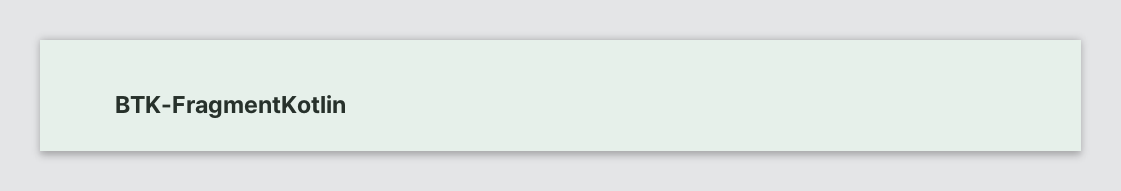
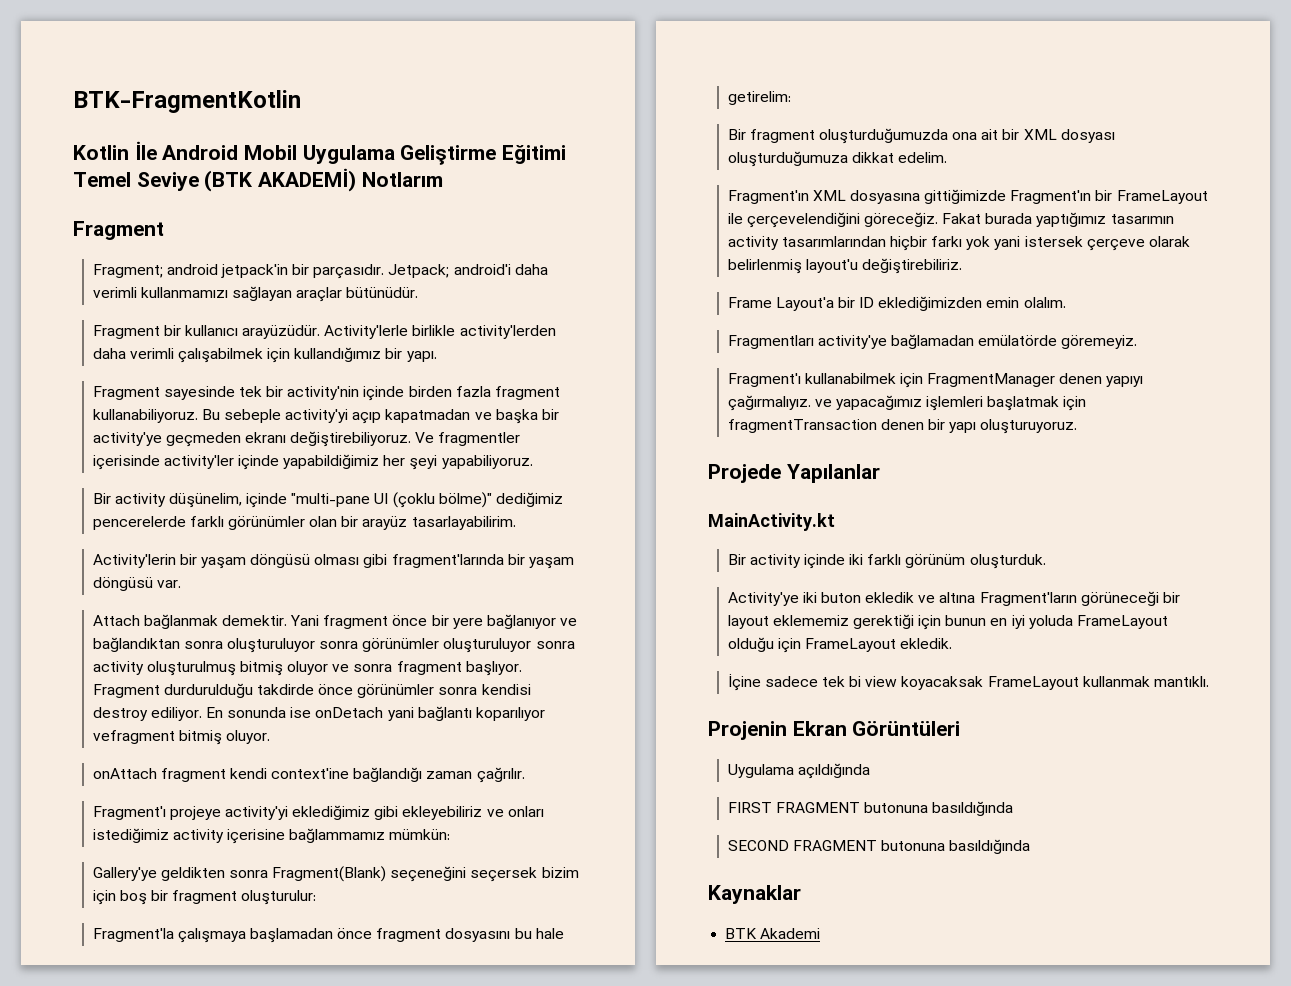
(346, 107) none -> [73,141,567,165] [73,168,443,192] [73,221,164,240] [92,264,548,279] [92,286,419,302] [92,325,556,339] [92,347,437,363] [92,386,560,401] [92,409,559,424] [92,431,521,447] [92,454,533,470] [92,492,563,508] [92,516,516,530] [92,554,574,569] [92,577,181,591] [92,614,578,629] [92,637,575,653] [92,661,522,676] [92,683,531,698] [92,706,545,721] [92,730,270,745] [92,767,525,783] [92,805,544,820] [92,828,451,844] [92,866,579,882] [92,890,317,905] [92,928,564,943] [727,91,791,105] [727,128,1115,144] [727,151,947,167] [727,189,1208,204] [727,212,1174,228] [727,236,1190,251] [727,258,962,274] [727,296,1066,311] [727,334,1138,349] [727,373,1144,388] [727,395,1087,411] [727,419,1078,434] [708,464,880,483] [708,513,835,531] [727,554,1046,569] [727,591,1180,606] [727,614,1168,630] [727,637,953,653] [727,673,1209,691] [708,721,961,740] [727,763,870,779] [727,801,1014,816] [727,839,1031,854] [708,885,801,904] [725,928,821,939] // Kotlin İle Android Mobil Uygulama Geliştirme Eğitimi Temel Seviye (BTK AKADEMİ) Notlarım // Fragment // Fragment; android jetpack'in bir parçasıdır. Jetpack; android'i daha verimli kullanmamızı sağlayan araçlar bütünüdür. // Fragment bir kullanıcı arayüzüdür. Activity'lerle birlikle activity'lerden daha verimli çalışabilmek için kullandığımız bir yapı. // Fragment sayesinde tek bir activity'nin içinde birden fazla fragment kullanabiliyoruz. Bu sebeple activity'yi açıp kapatmadan ve başka bir activity'ye geçmeden ekranı değiştirebiliyoruz. Ve fragmentler içerisinde activity'ler içinde yapabildiğimiz her şeyi yapabiliyoruz. // Bir activity düşünelim, içinde "multi-pane UI (çoklu bölme)" dediğimiz pencerelerde farklı görünümler olan bir arayüz tasarlayabilirim. // Activity'lerin bir yaşam döngüsü olması gibi fragment'larında bir yaşam döngüsü var. // Attach bağlanmak demektir. Yani fragment önce bir yere bağlanıyor ve bağlandıktan sonra oluşturuluyor sonra görünümler oluşturuluyor sonra activity oluşturulmuş bitmiş oluyor ve sonra fragment başlıyor. Fragment durdurulduğu takdirde önce görünümler sonra kendisi destroy ediliyor. En sonunda ise onDetach yani bağlantı koparılıyor vefragment bitmiş oluyor. // onAttach fragment kendi context'ine bağlandığı zaman çağrılır. // Fragment'ı projeye activity'yi eklediğimiz gibi ekleyebiliriz ve onları istediğimiz activity içerisine bağlammamız mümkün: // Gallery'ye geldikten sonra Fragment(Blank) seçeneğini seçersek bizim için boş bir fragment oluşturulur: // Fragment'la çalışmaya başlamadan önce fragment dosyasını bu hale getirelim: // Bir fragment oluşturduğumuzda ona ait bir XML dosyası oluşturduğumuza dikkat edelim. // Fragment'ın XML dosyasına gittiğimizde Fragment'ın bir FrameLayout ile çerçevelendiğini göreceğiz. Fakat burada yaptığımız tasarımın activity tasarımlarından hiçbir farkı yok yani istersek çerçeve olarak belirlenmiş layout'u değiştirebiliriz. // Frame Layout'a bir ID eklediğimizden emin olalım. // Fragmentları activity'ye bağlamadan emülatörde göremeyiz. // Fragment'ı kullanabilmek için FragmentManager denen yapıyı çağırmalıyız. ve yapacağımız işlemleri başlatmak için fragmentTransaction denen bir yapı oluşturuyoruz. // Projede Yapılanlar // MainActivity.kt // Bir activity içinde iki farklı görünüm oluşturduk. // Activity'ye iki buton ekledik ve altına Fragment'ların görüneceği bir layout eklememiz gerektiği için bunun en iyi yoluda FrameLayout olduğu için FrameLayout ekledik. // İçine sadece tek bi view koyacaksak FrameLayout kullanmak mantıklı. // Projenin Ekran Görüntüleri // Uygulama açıldığında // FIRST FRAGMENT butonuna basıldığında // SECOND FRAGMENT butonuna basıldığında // Kaynaklar // BTK Akademi

